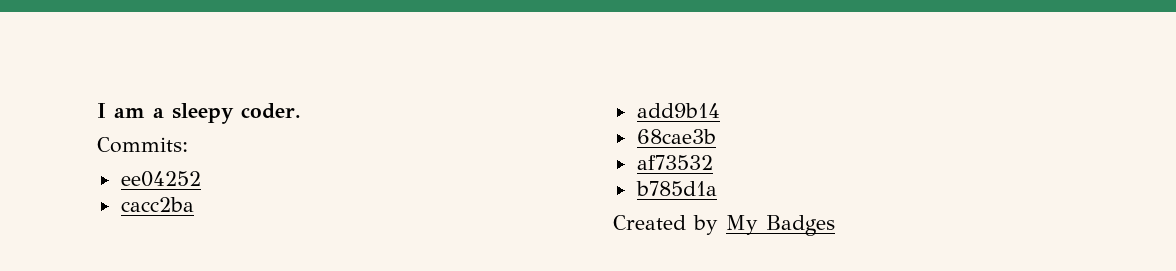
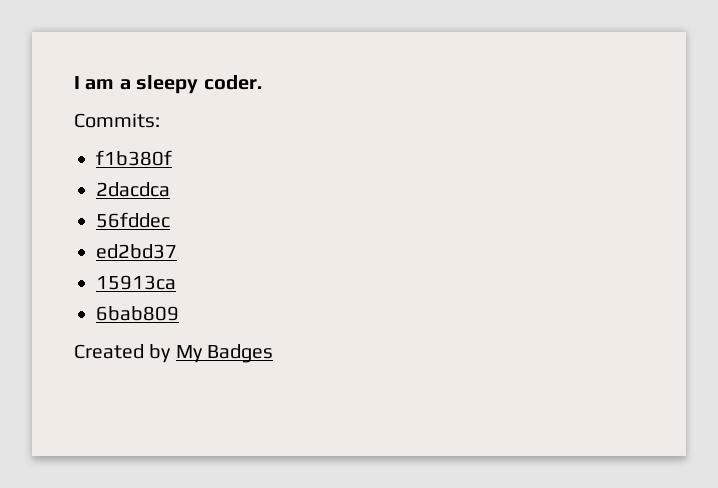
[120,171,201,187] [120,197,194,212] [636,103,720,118] [636,129,716,144] [636,155,713,170] [635,181,717,196] ee04252 // cacc2ba // add9b14 // 68cae3b // af73532 // b785d1a -> [96,150,172,166] [96,182,170,197] [96,212,170,228] [96,244,177,259] [96,275,176,290] [96,306,179,321] f1b380f // 2dacdca // 56fddec // ed2bd37 // 15913ca // 6bab809

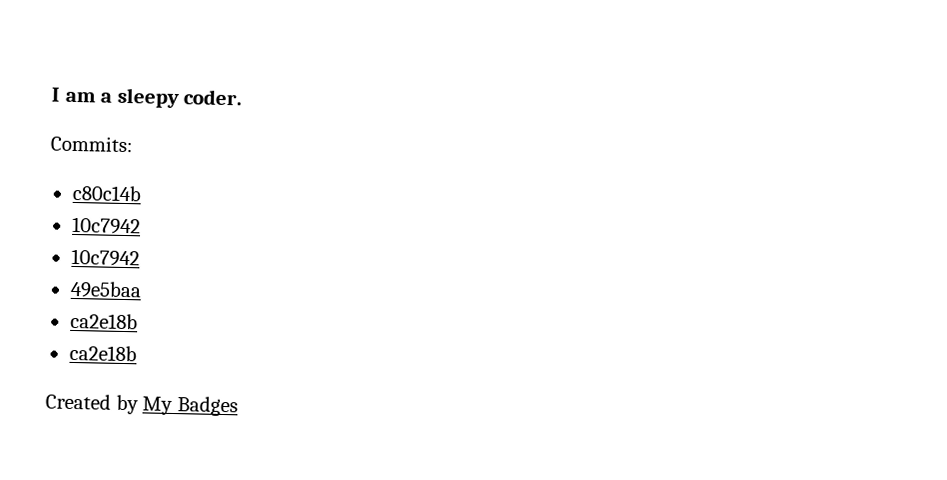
[96,150,172,166] [96,182,170,197] [96,212,170,228] [96,244,177,259] [96,275,176,290] [96,306,179,321] f1b380f // 2dacdca // 56fddec // ed2bd37 // 15913ca // 6bab809 -> [71,184,142,202] [71,216,141,235] [70,248,140,267] [69,280,142,299] [69,312,138,330] [68,344,137,362] c80c14b // 10c7942 // 10c7942 // 49e5baa // ca2e18b // ca2e18b

